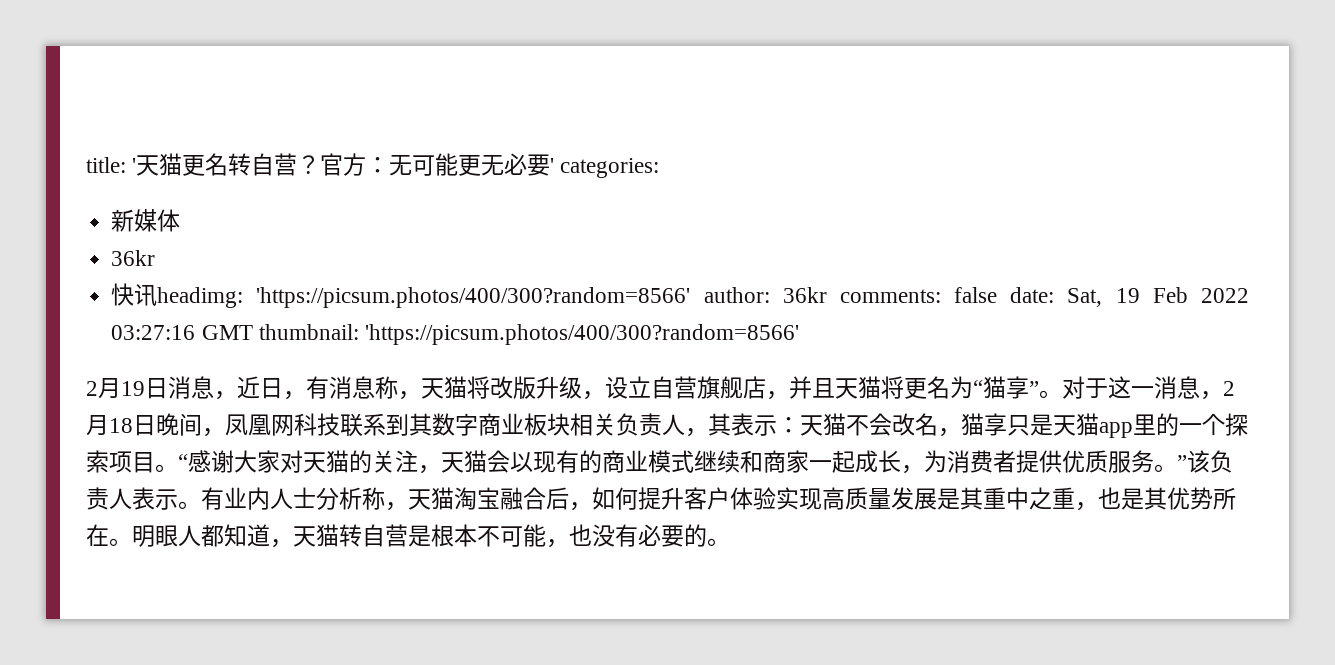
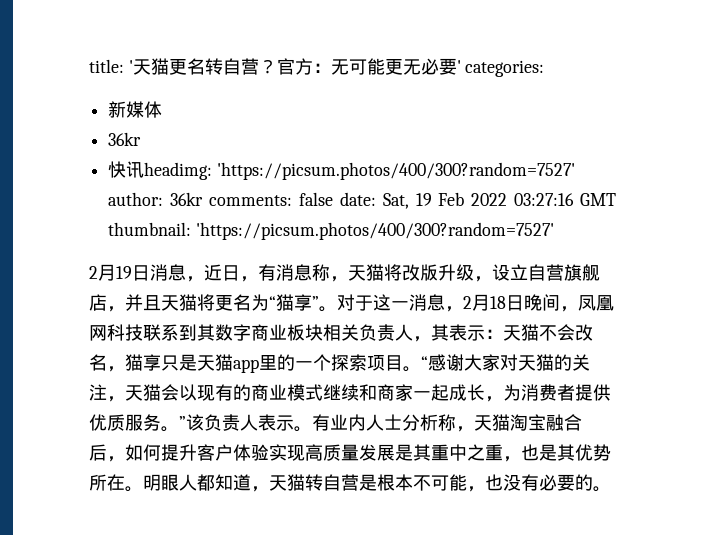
[256,287,691,308] 'https://picsum.photos/400/300?random=8566' -> [216,162,575,180] 'https://picsum.photos/400/300?random=7527'
[364,324,799,345] 'https://picsum.photos/400/300?random=8566' -> [195,222,554,240] 'https://picsum.photos/400/300?random=7527'

